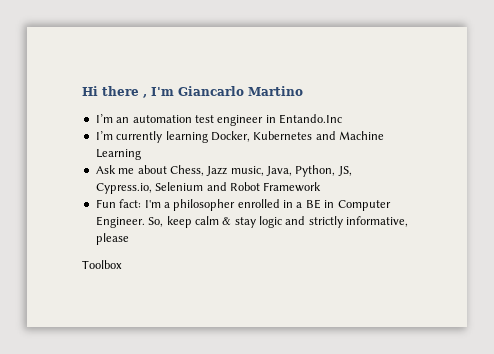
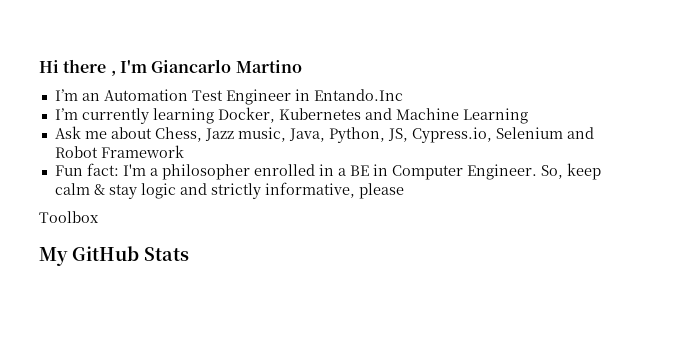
[132,115,264,126] automation test engineer -> [103,89,291,105] Automation Test Engineer
(122, 264) none -> [39,246,189,266] // My GitHub Stats

